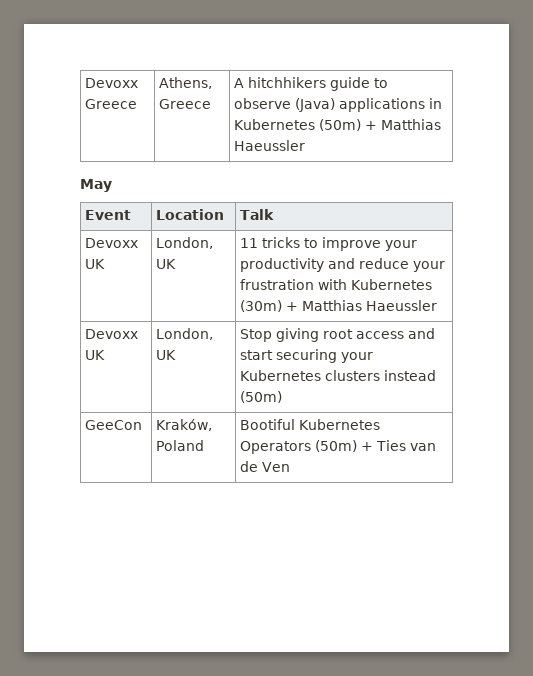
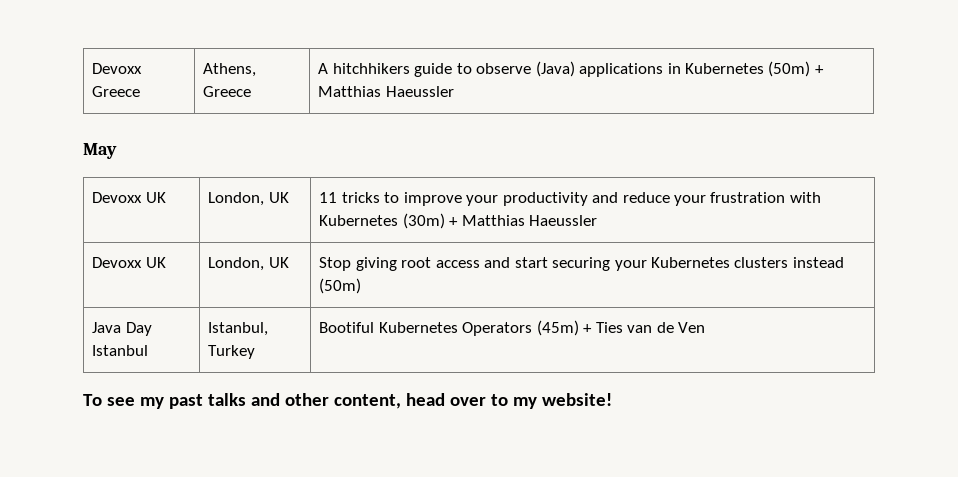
[85,210,132,220] [156,209,225,220] [240,209,275,220] // Event | Location | Talk -> (117, 151) none
[85,420,143,430] [156,419,213,431] [156,440,205,451] GeeCon | Kraków, Poland -> [92,322,152,336] [92,345,149,356] [208,322,269,336] [208,345,256,359] Java Day Istanbul | Istanbul, Turkey
[315,440,358,452] (50m) -> [536,320,579,336] (45m)
(291, 467) none -> [83,393,612,409] // To see my past talks and other content, head over to my website!

